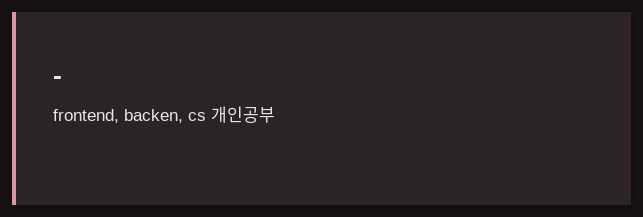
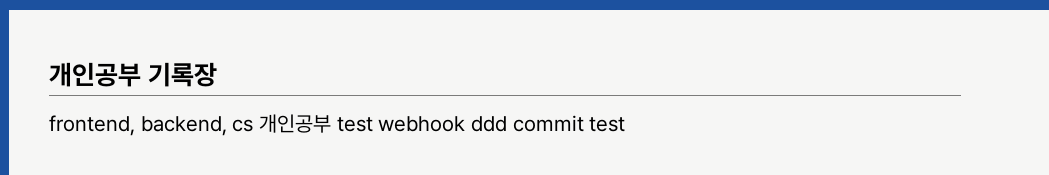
[53,76,62,84] - -> [49,62,218,87] 개인공부 기록장
[124,109,183,123] backen, -> [140,116,227,136] backend,
(275, 114) none -> [336,115,626,132] test webhook ddd commit test

